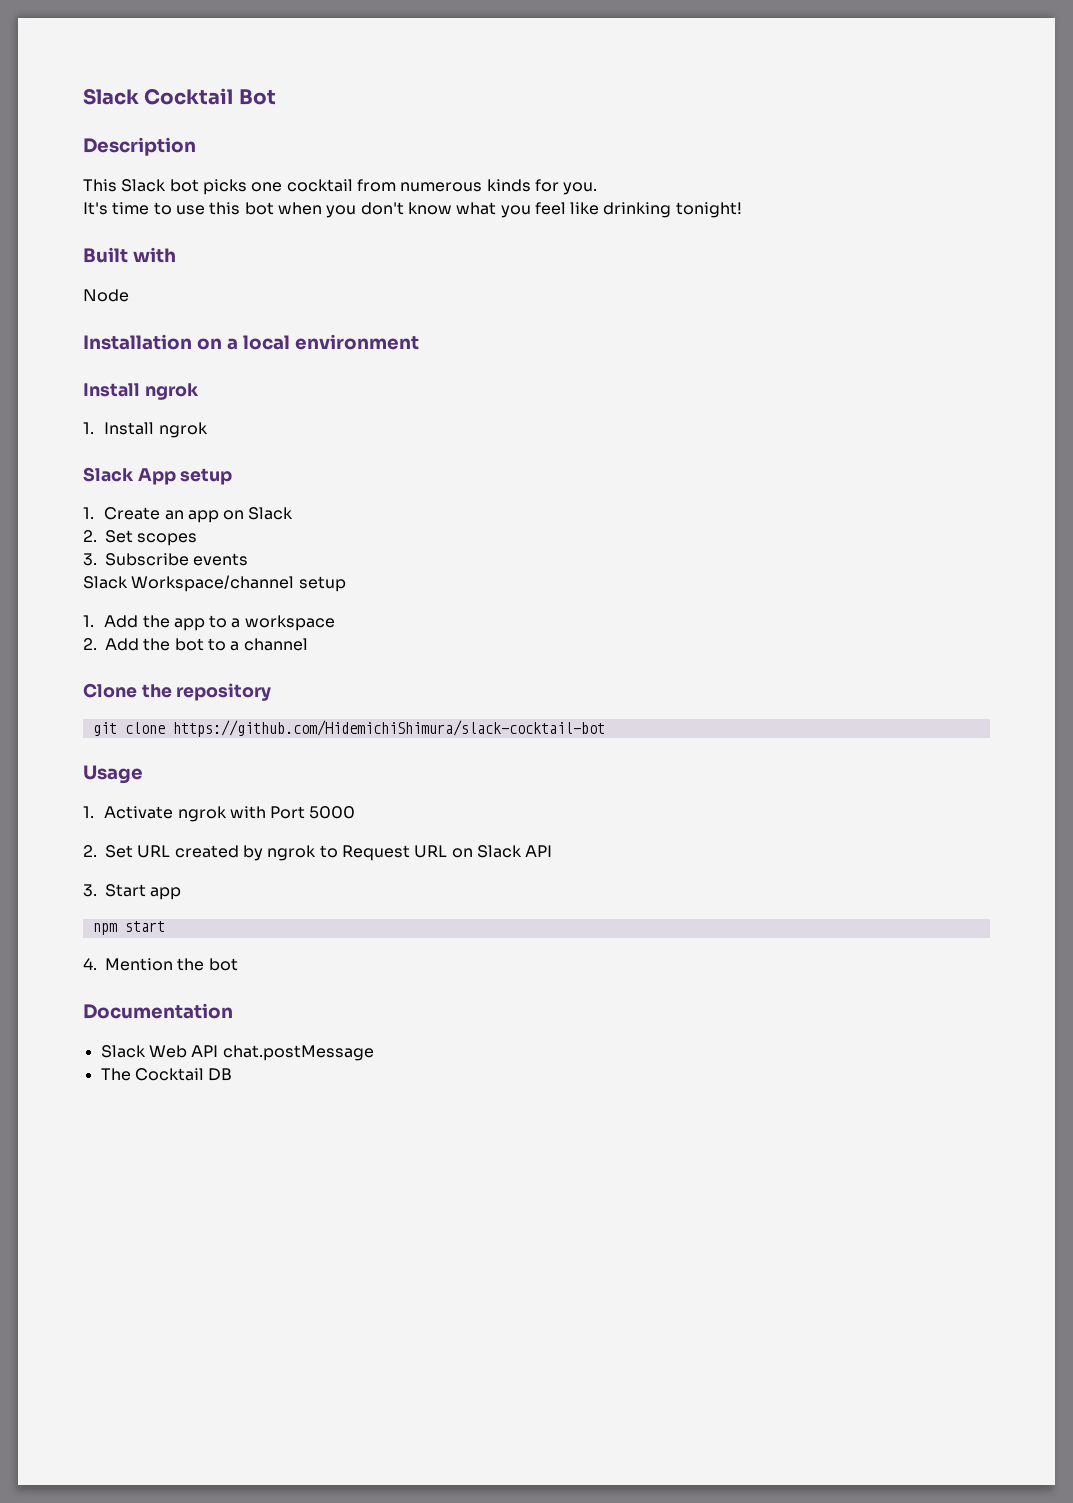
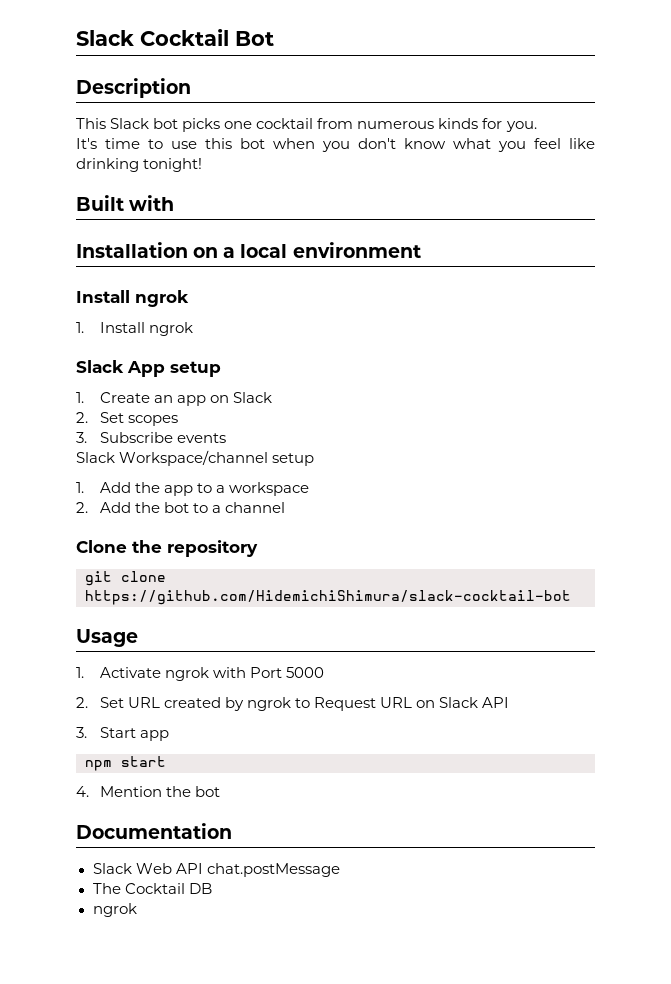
[83,289,129,302] // Node -> (175, 203) none
(233, 1074) none -> [92,903,137,917] // ngrok

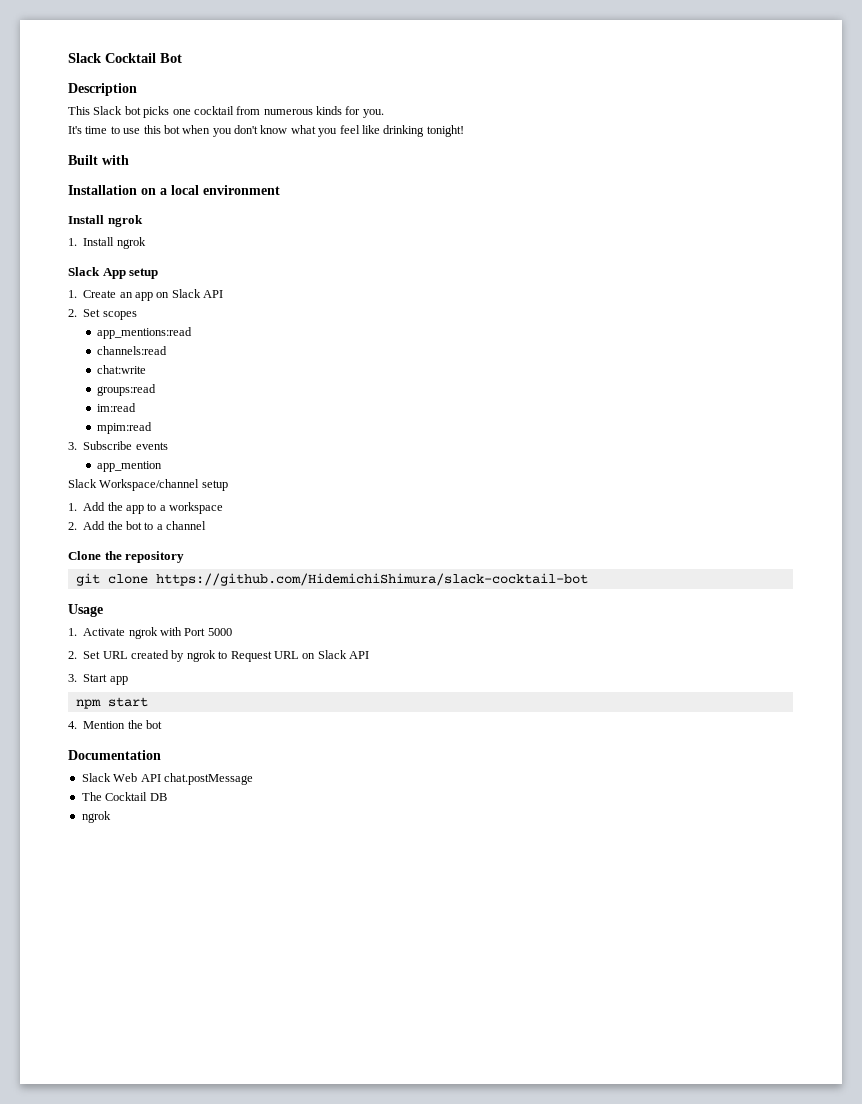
(272, 397) none -> [203,290,224,298] API
(178, 420) none -> [97,327,193,339] [97,346,168,355] [97,365,147,374] [97,384,157,396] [97,403,137,412] [97,422,153,434] // app_mentions:read // channels:read // chat:write // groups:read // im:read // mpim:read
(226, 438) none -> [97,461,163,472] // app_mention

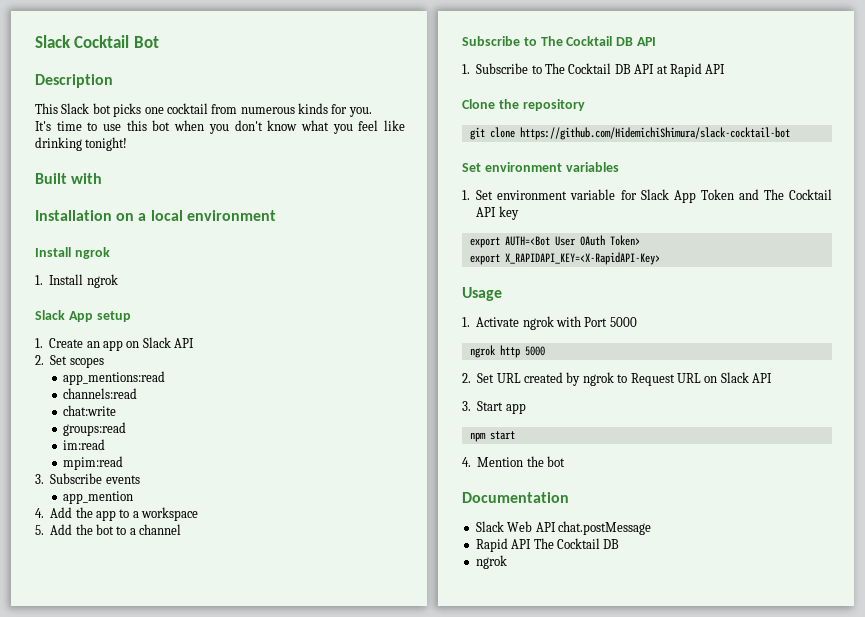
[68,479,228,491] [68,503,77,511] Slack Workspace/channel setup // 1. -> [35,508,44,518] 4.
[68,522,77,530] 2. -> [35,525,44,535] 5.
(207, 525) none -> [462,36,656,46] [462,63,726,77] // Subscribe to The Cocktail DB API // 1. Subscribe to The Cocktail DB API at Rapid API
(588, 579) none -> [462,162,619,172] [462,189,832,203] [476,206,519,220] [469,235,640,248] [469,252,660,265] // Set environment variables // 1. Set environment variable for Slack App Token and The Cocktail API key // export AUTH=<Bot User OAuth Token> // export X_RAPIDAPI_KEY=<X-RapidAPI-Key>
(232, 632) none -> [469,345,545,358] // ngrok http 5000
(253, 779) none -> [475,538,532,552] Rapid API

